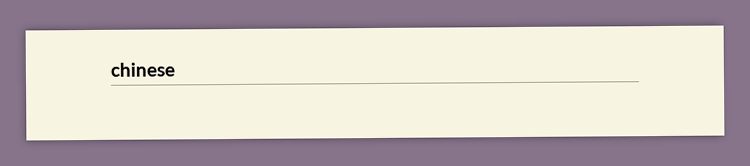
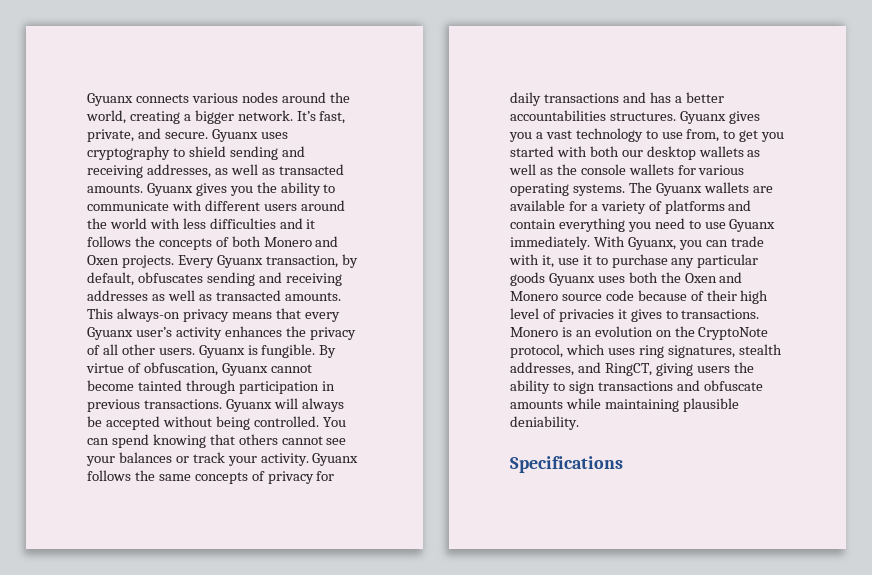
[110,62,175,77] chinese -> [87,92,350,106] [86,110,346,124] [87,128,288,142] [87,146,305,160] [87,164,344,178] [87,182,336,196] [87,200,345,211] [87,218,316,229] [87,236,339,250] [87,254,358,268] [87,272,342,286] [87,290,341,301] [87,308,340,322] [87,326,356,340] [87,344,337,358] [86,362,312,376] [87,380,335,394] [87,398,344,412] [87,416,346,430] [87,434,347,448] [86,452,359,466] [87,470,335,484] [510,92,724,106] [510,110,760,124] [509,128,785,142] [510,146,761,160] [509,164,745,175] [510,182,773,196] [510,200,752,214] [510,218,776,232] [510,236,764,250] [509,254,759,268] [510,272,743,286] [510,290,769,304] [510,308,760,322] [510,326,769,340] [510,344,782,358] [510,362,754,376] [510,380,763,394] [510,398,739,412] [510,416,579,430] [510,456,623,473] Gyuanx connects various nodes around the world, creating a bigger network. It’s fast, private, and secure. Gyuanx uses cryptography to shield sending and receiving addresses, as well as transacted amounts. Gyuanx gives you the ability to communicate with different users around the world with less difficulties and it follows the concepts of both Monero and Oxen projects. Every Gyuanx transaction, by default, obfuscates sending and receiving addresses as well as transacted amounts. This always-on privacy means that every Gyuanx user’s activity enhances the privacy of all other users. Gyuanx is fungible. By virtue of obfuscation, Gyuanx cannot become tainted through participation in previous transactions. Gyuanx will always be accepted without being controlled. You can spend knowing that others cannot see your balances or track your activity. Gyuanx follows the same concepts of privacy for daily transactions and has a better accountabilities structures. Gyuanx gives you a vast technology to use from, to get you started with both our desktop wallets as well as the console wallets for various operating systems. The Gyuanx wallets are available for a variety of platforms and contain everything you need to use Gyuanx immediately. With Gyuanx, you can trade with it, use it to purchase any particular goods Gyuanx uses both the Oxen and Monero source code because of their high level of privacies it gives to transactions. Monero is an evolution on the CryptoNote protocol, which uses ring signatures, stealth addresses, and RingCT, giving users the ability to sign transactions and obfuscate amounts while maintaining plausible deniability. // Specifications

